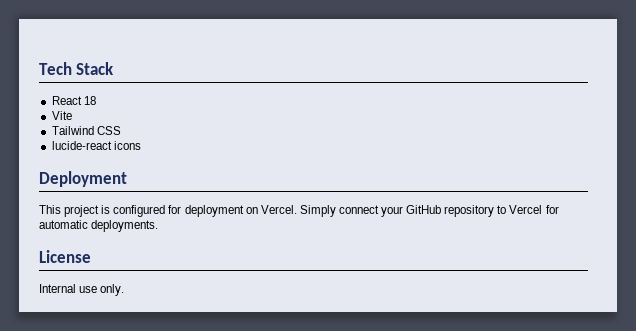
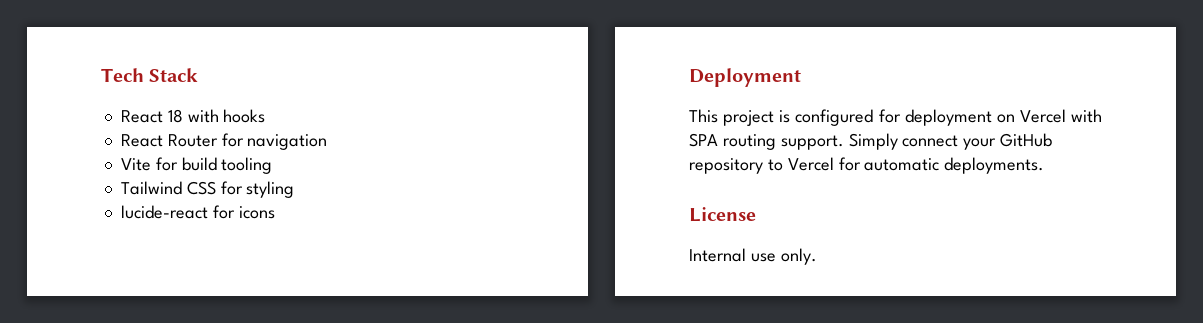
[51,111,72,120] // Vite -> [187,109,266,123] [120,133,328,150] [120,157,273,174] with hooks // React Router for navigation // Vite for build tooling
(121, 130) none -> [220,181,295,198] for styling
(112, 145) none -> [212,205,235,219] for
[260,205,297,214] Vercel. -> [1019,109,1102,123] [689,133,844,150] Vercel with SPA routing support.

